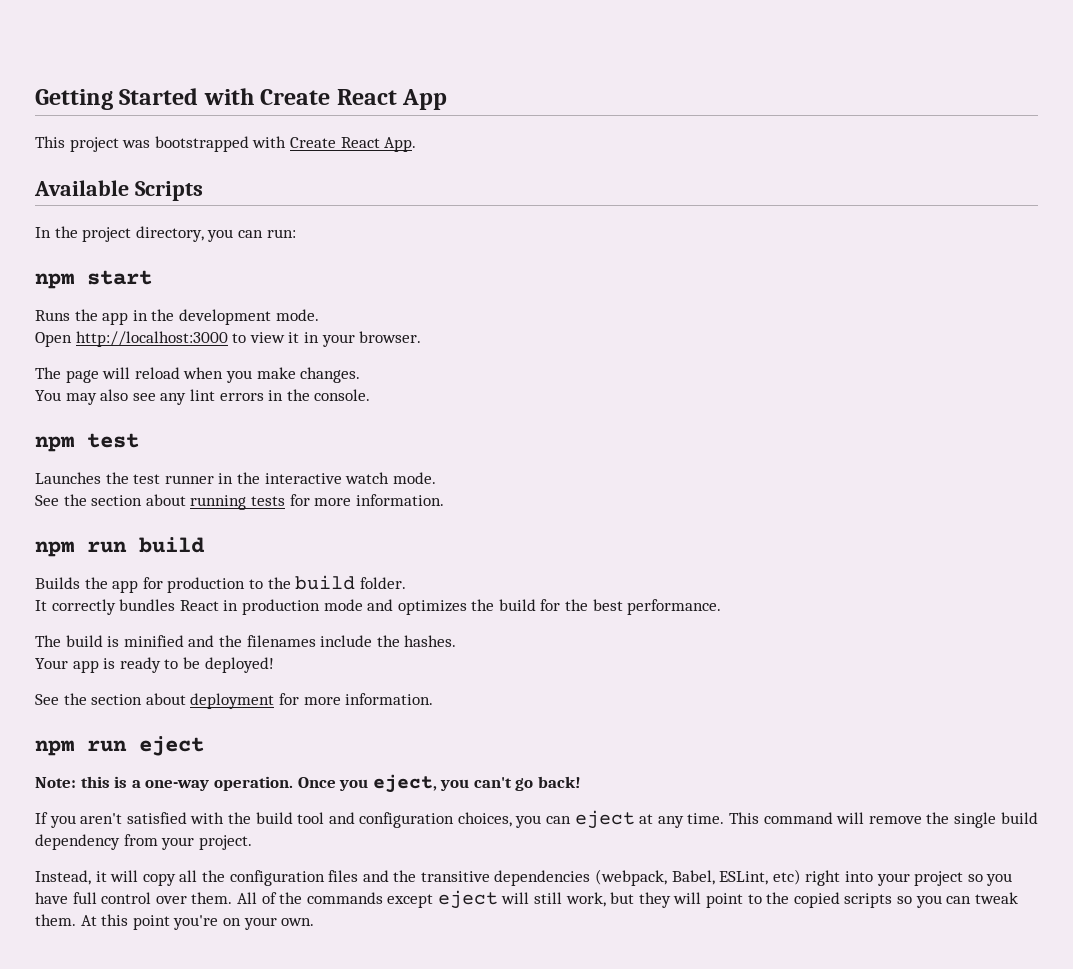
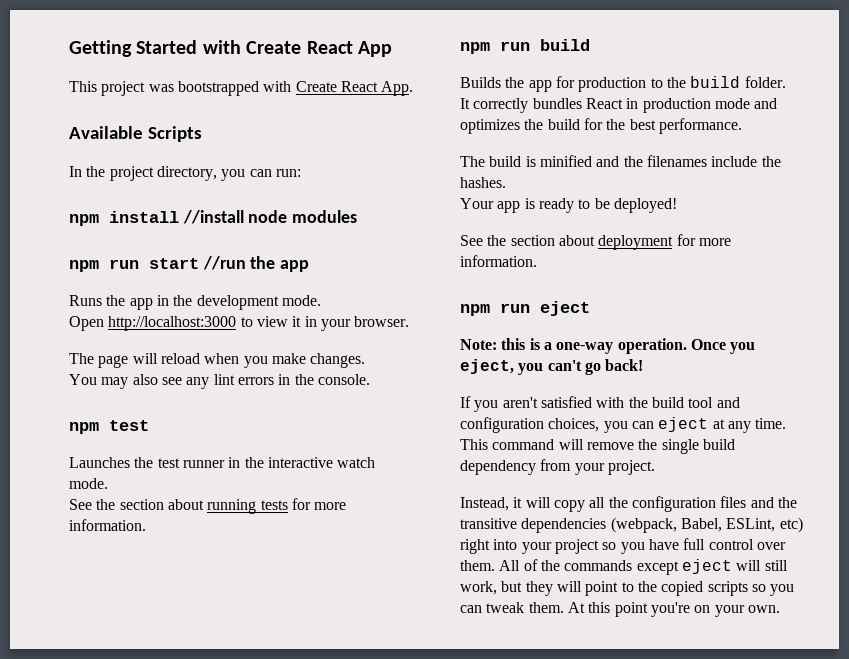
[87,270,152,285] start -> [109,210,358,224] [69,256,310,272] install //install node modules // npm run start //run the app

